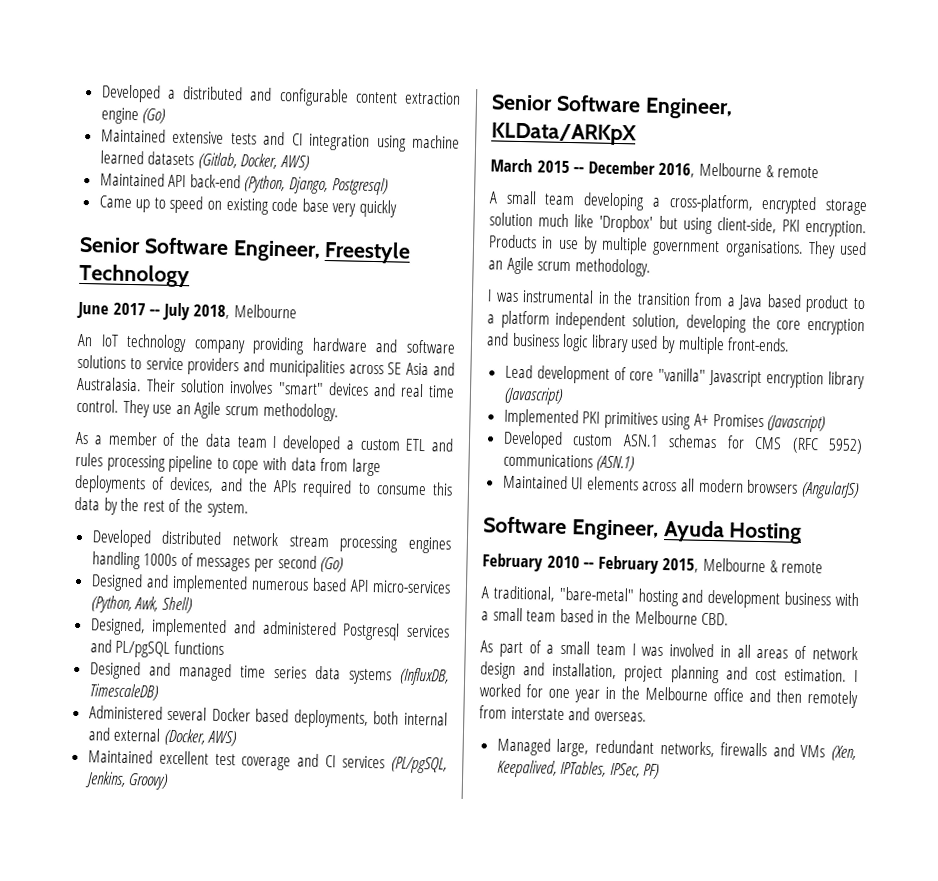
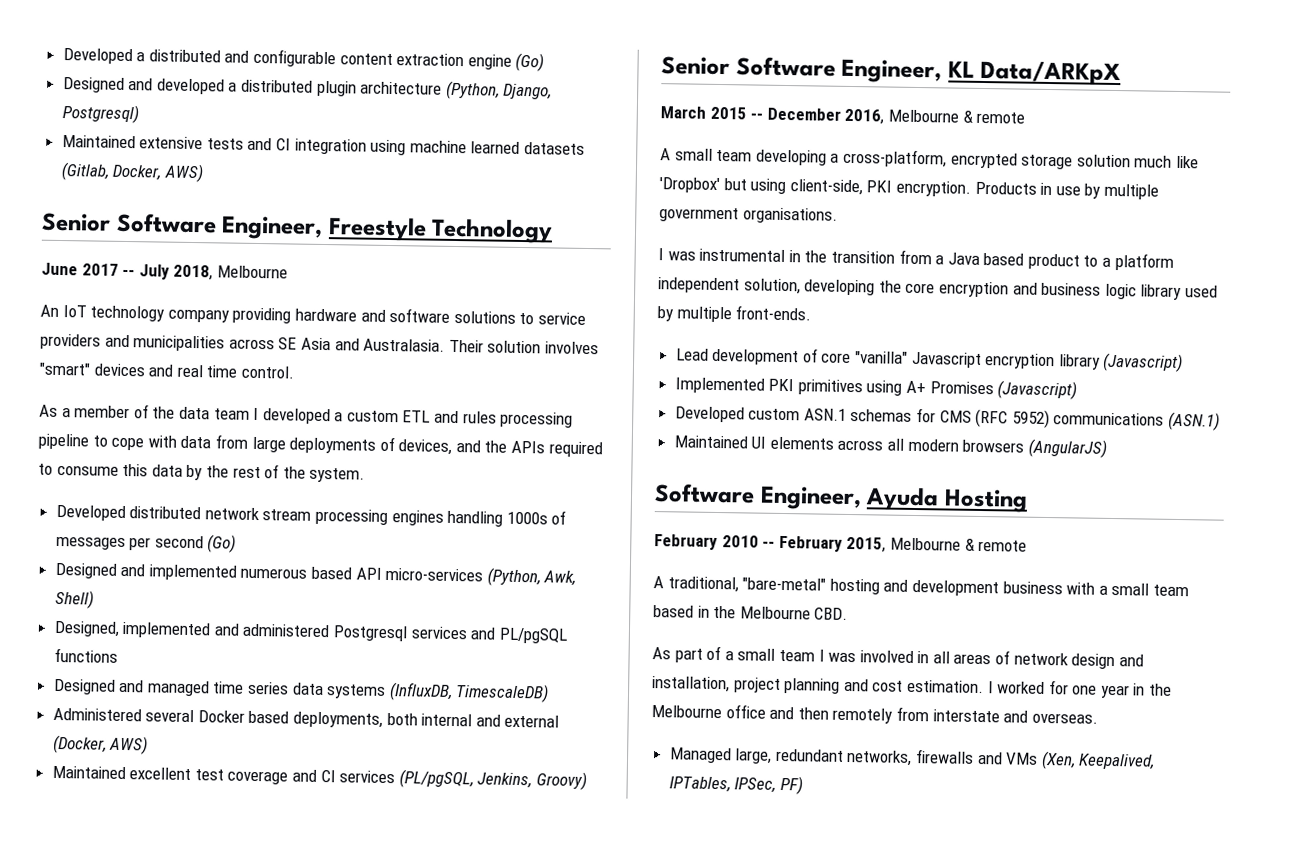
(167, 116) none -> [62,77,553,100] [61,104,139,124] // Designed and developed a distributed plugin architecture (Python, Django, Postgresql)
[99,172,389,196] [98,195,398,218] // Maintained API back-end (Python, Django, Postgresql) // Came up to speed on existing code base very quickly -> (204, 173) none
[122,399,339,422] They use an Agile scrum methodology. -> (294, 372) none
[491,122,637,146] KLData/ARKpX -> [947,60,1122,87] KL Data/ARKpX
[807,240,867,259] [488,256,651,277] They used an Agile scrum methodology. -> (838, 215) none

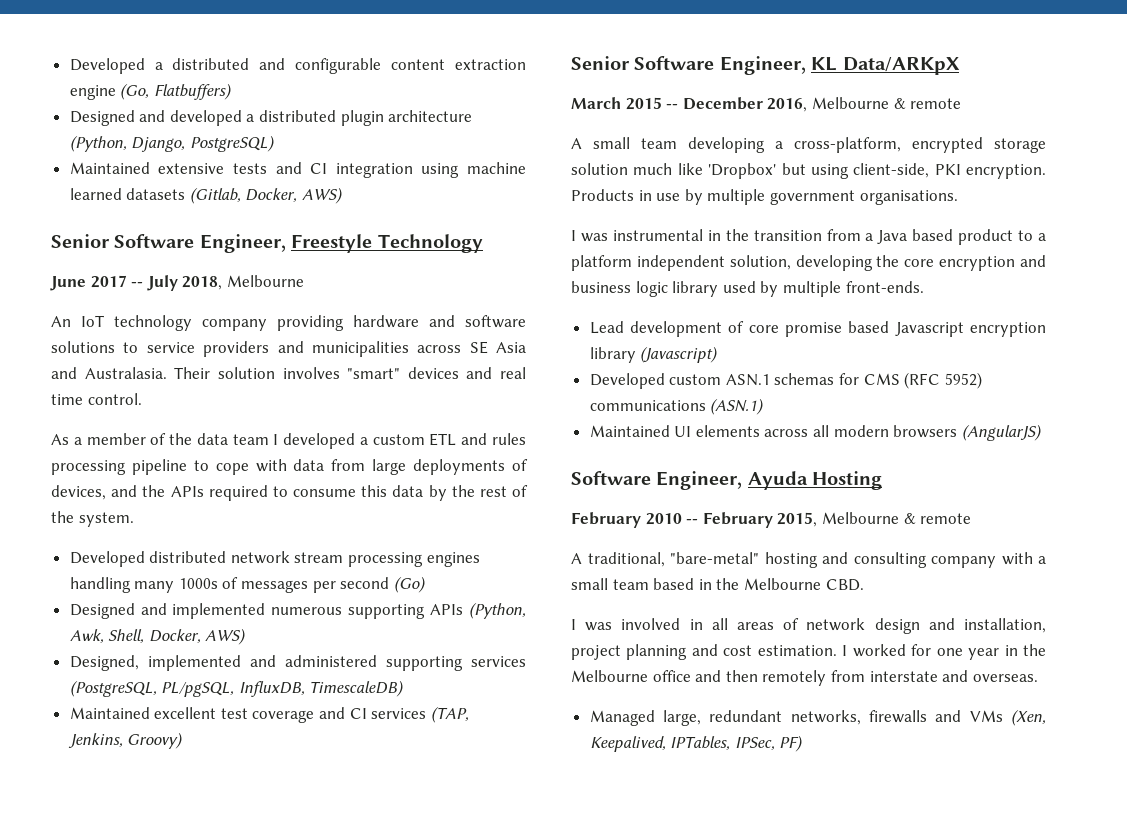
[515,52,545,72] (Go) -> [120,83,232,100] (Go, Flatbuffers)
[61,104,139,124] Postgresql) -> [189,135,275,152] PostgreSQL)
(504, 518) none -> [134,581,175,593] many
[311,566,577,587] [54,589,94,609] [53,620,567,644] [53,647,118,663] [52,678,550,703] [52,707,560,728] [52,734,149,755] based API micro-services (Python, Awk, Shell) // Designed, implemented and administered Postgresql services and PL/pgSQL functions // Designed and managed time series data systems (InfluxDB, TimescaleDB) // Administered several Docker based deployments, both internal and external (Docker, AWS) -> [348,602,526,619] [69,628,247,645] [69,655,526,671] [69,680,405,697] supporting APIs (Python, Awk, Shell, Docker, AWS) // Designed, implemented and administered supporting services (PostgreSQL, PL/pgSQL, InfluxDB, TimescaleDB)
[398,769,474,789] (PL/pgSQL, -> [430,706,469,723] (TAP,
[855,351,909,364] "vanilla" -> [785,321,890,337] promise based
[674,377,1078,400] // Implemented PKI primitives using A+ Promises (Javascript) -> (719, 354) none
[911,579,1063,597] development business -> [853,552,996,568] consulting company
[652,645,815,663] As part of a small team -> (864, 585) none

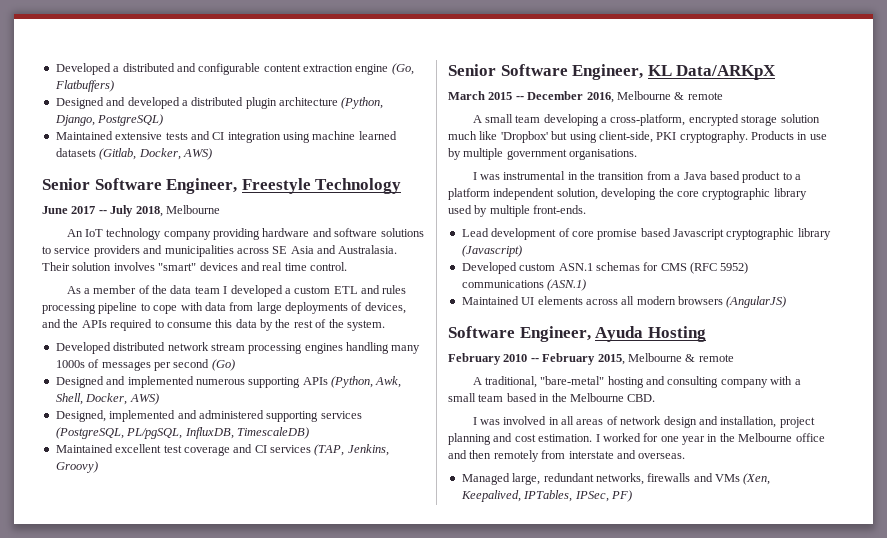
[966,164,1046,179] encryption. -> [679,131,748,143] cryptography.
[939,255,1046,271] [571,281,668,297] encryption and business logic -> [702,188,771,200] cryptographic
[970,322,1046,337] encryption -> [726,228,795,240] cryptographic

